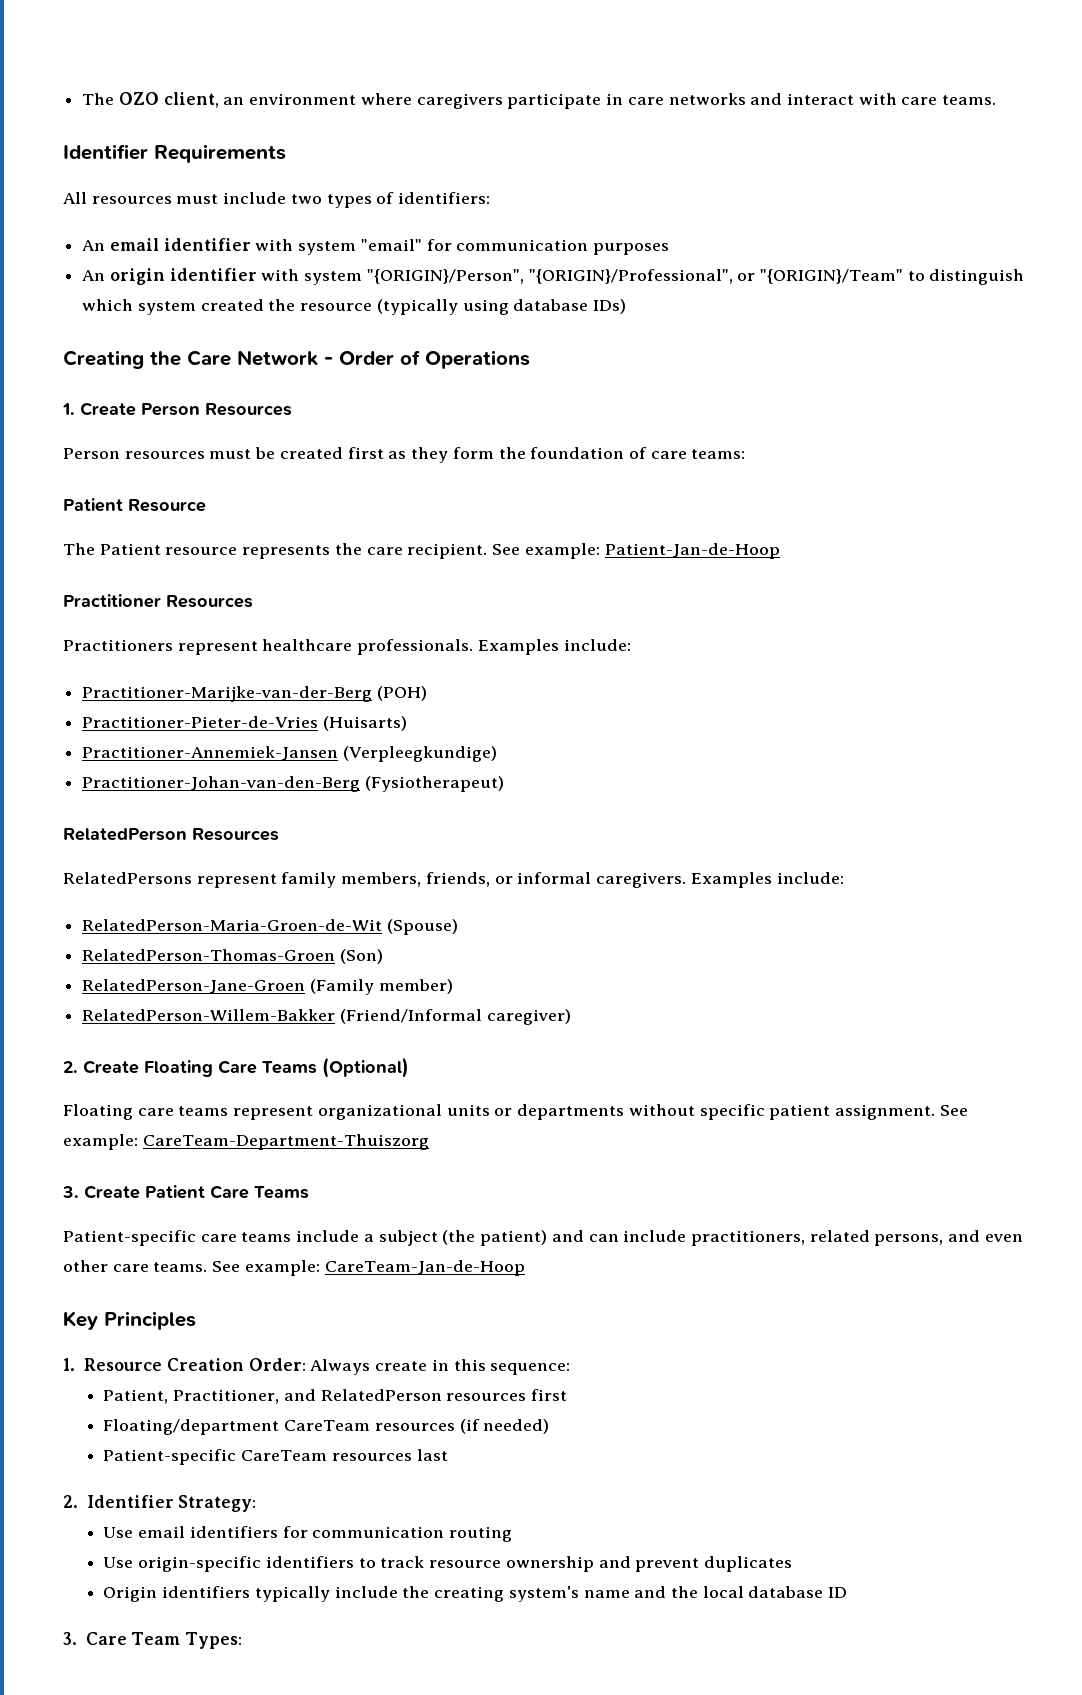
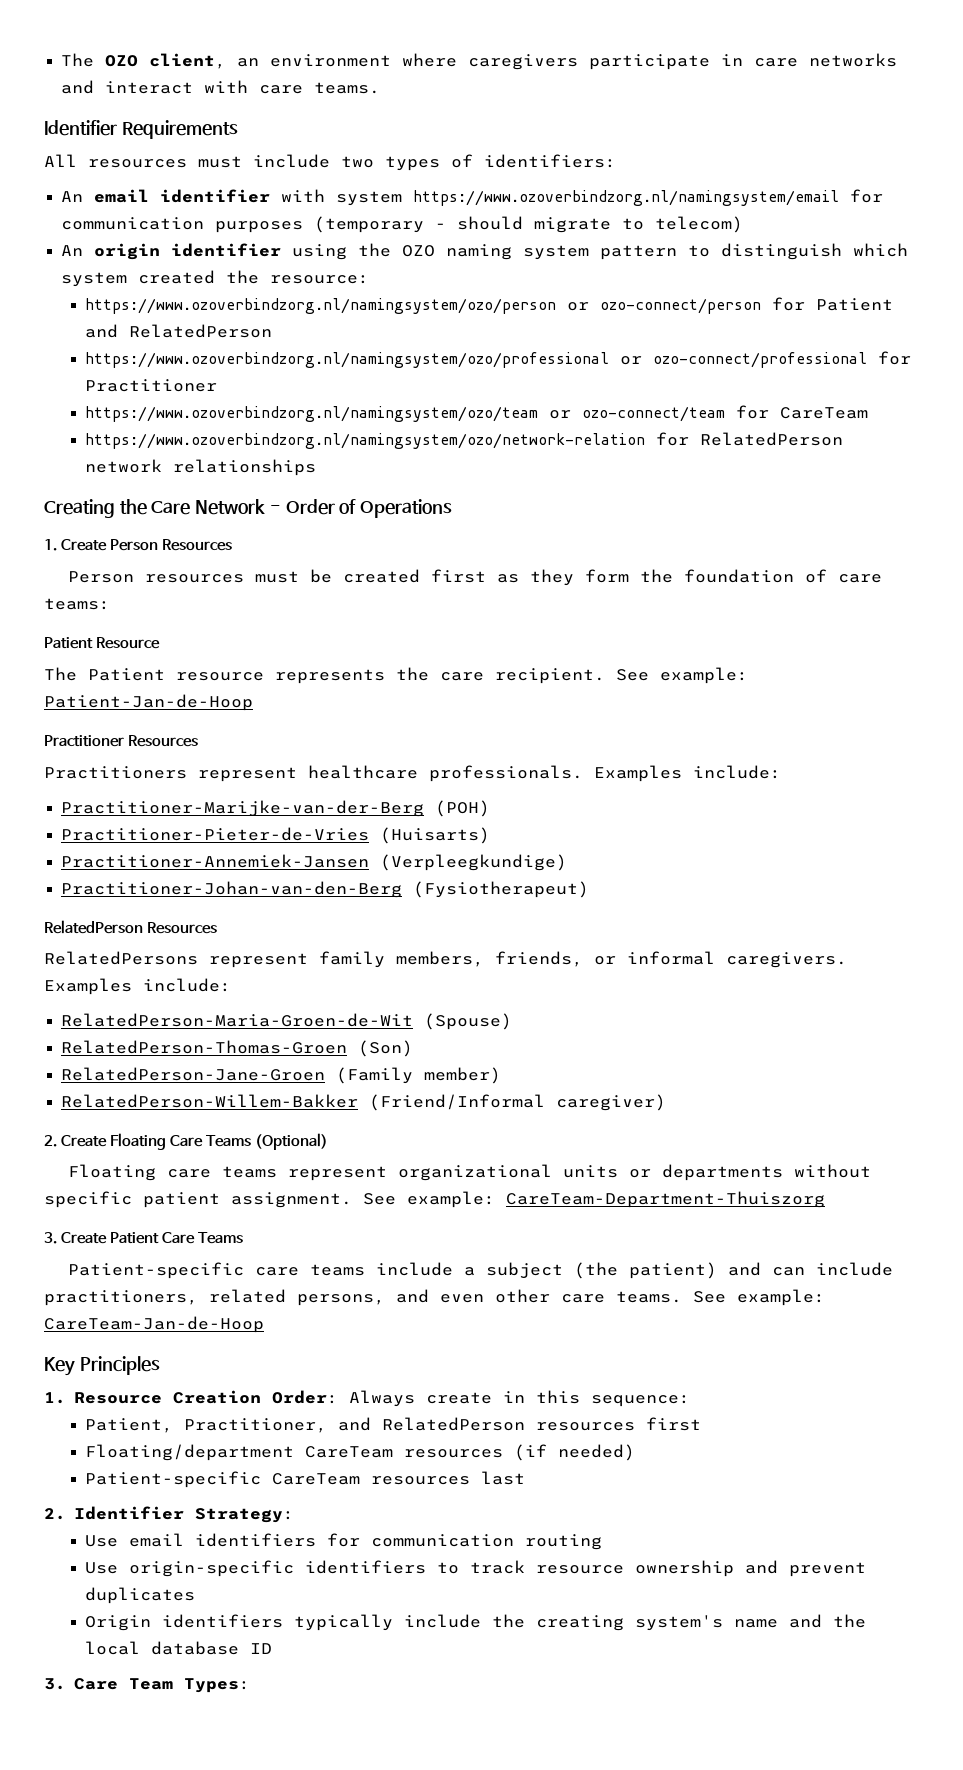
[360,239,422,251] "email" -> [413,190,840,206] https://www.ozoverbindzorg.nl/namingsystem/email
[82,268,904,285] // An origin identifier with system "{ORIGIN}/Person", "{ORIGIN}/Professional", or "{ORIGIN}/Team" -> [314,216,744,233] [61,243,678,260] (temporary - should migrate to telecom) // An origin identifier using the OZO naming system pattern
[300,299,627,315] resource (typically using database IDs) -> [270,275,370,284] [84,297,893,314] [84,324,272,338] [84,351,911,368] [84,379,217,392] [84,405,868,422] [84,432,843,449] [84,459,316,476] resource: // https://www.ozoverbindzorg.nl/namingsystem/ozo/person or ozo-connect/person for Patient and RelatedPerson // https://www.ozoverbindzorg.nl/namingsystem/ozo/professional or ozo-connect/professional for Practitioner // https://www.ozoverbindzorg.nl/namingsystem/ozo/team or ozo-connect/team for CareTeam // https://www.ozoverbindzorg.nl/namingsystem/ozo/network-relation for RelatedPerson network relationships

